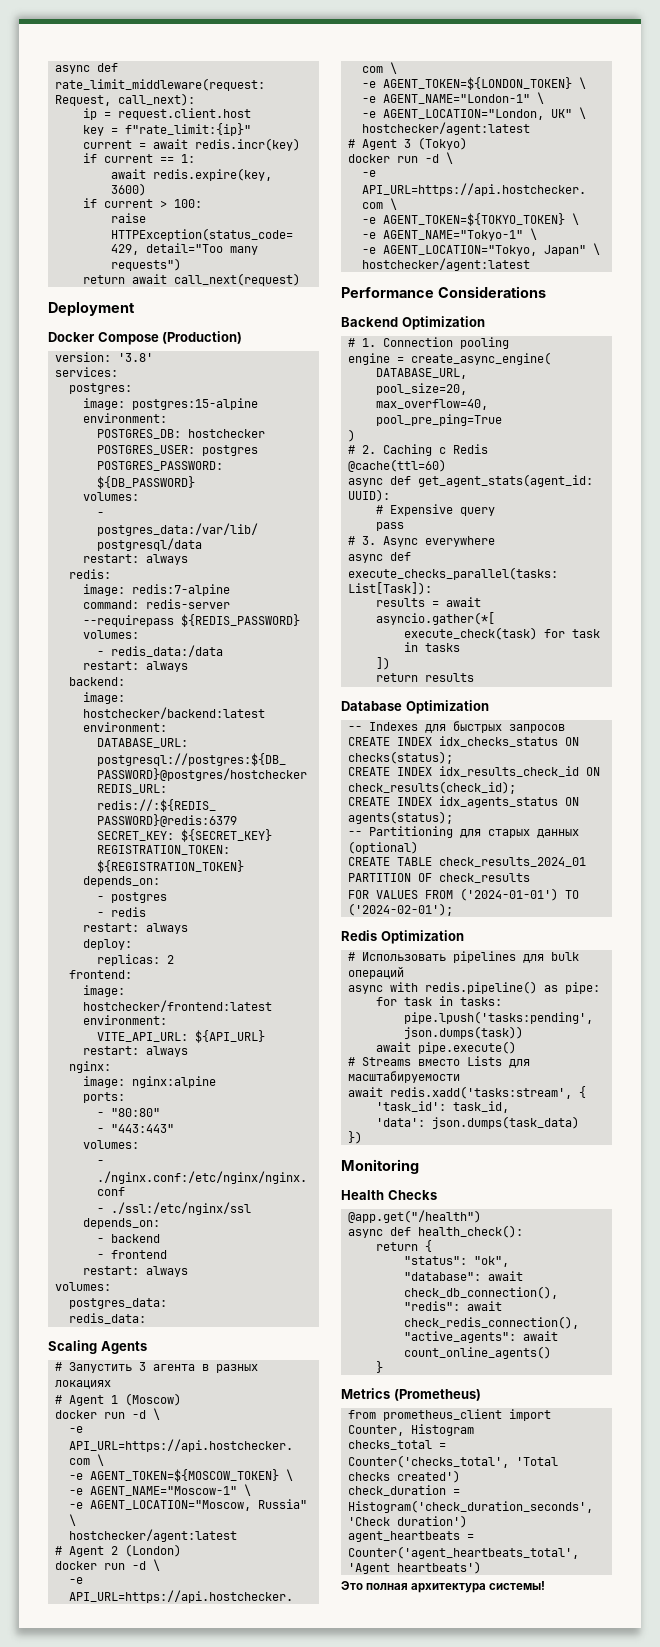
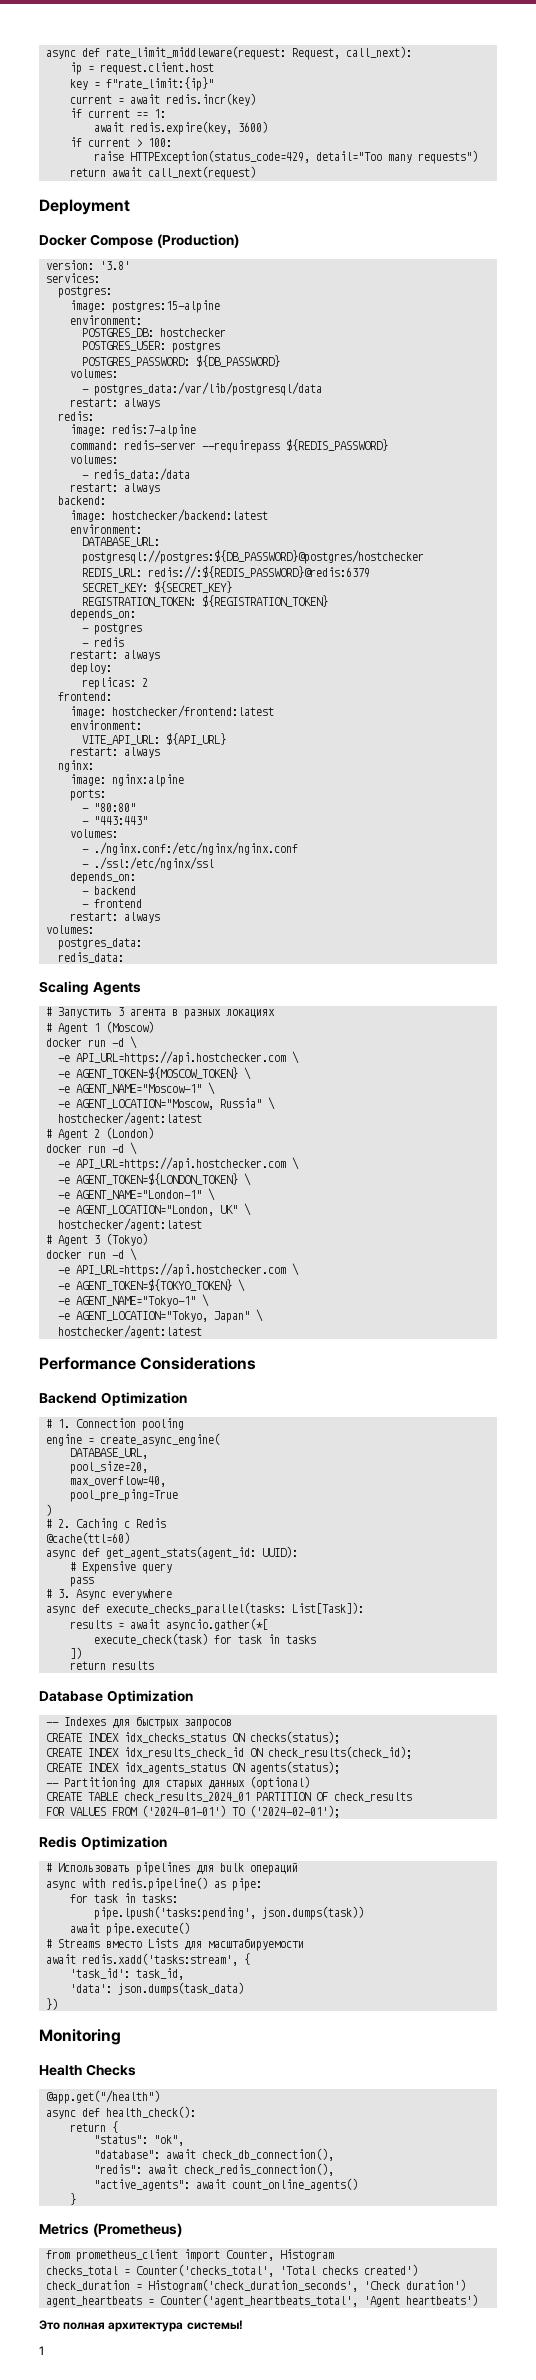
(546, 1585) none -> [39,2346,44,2355] // 1

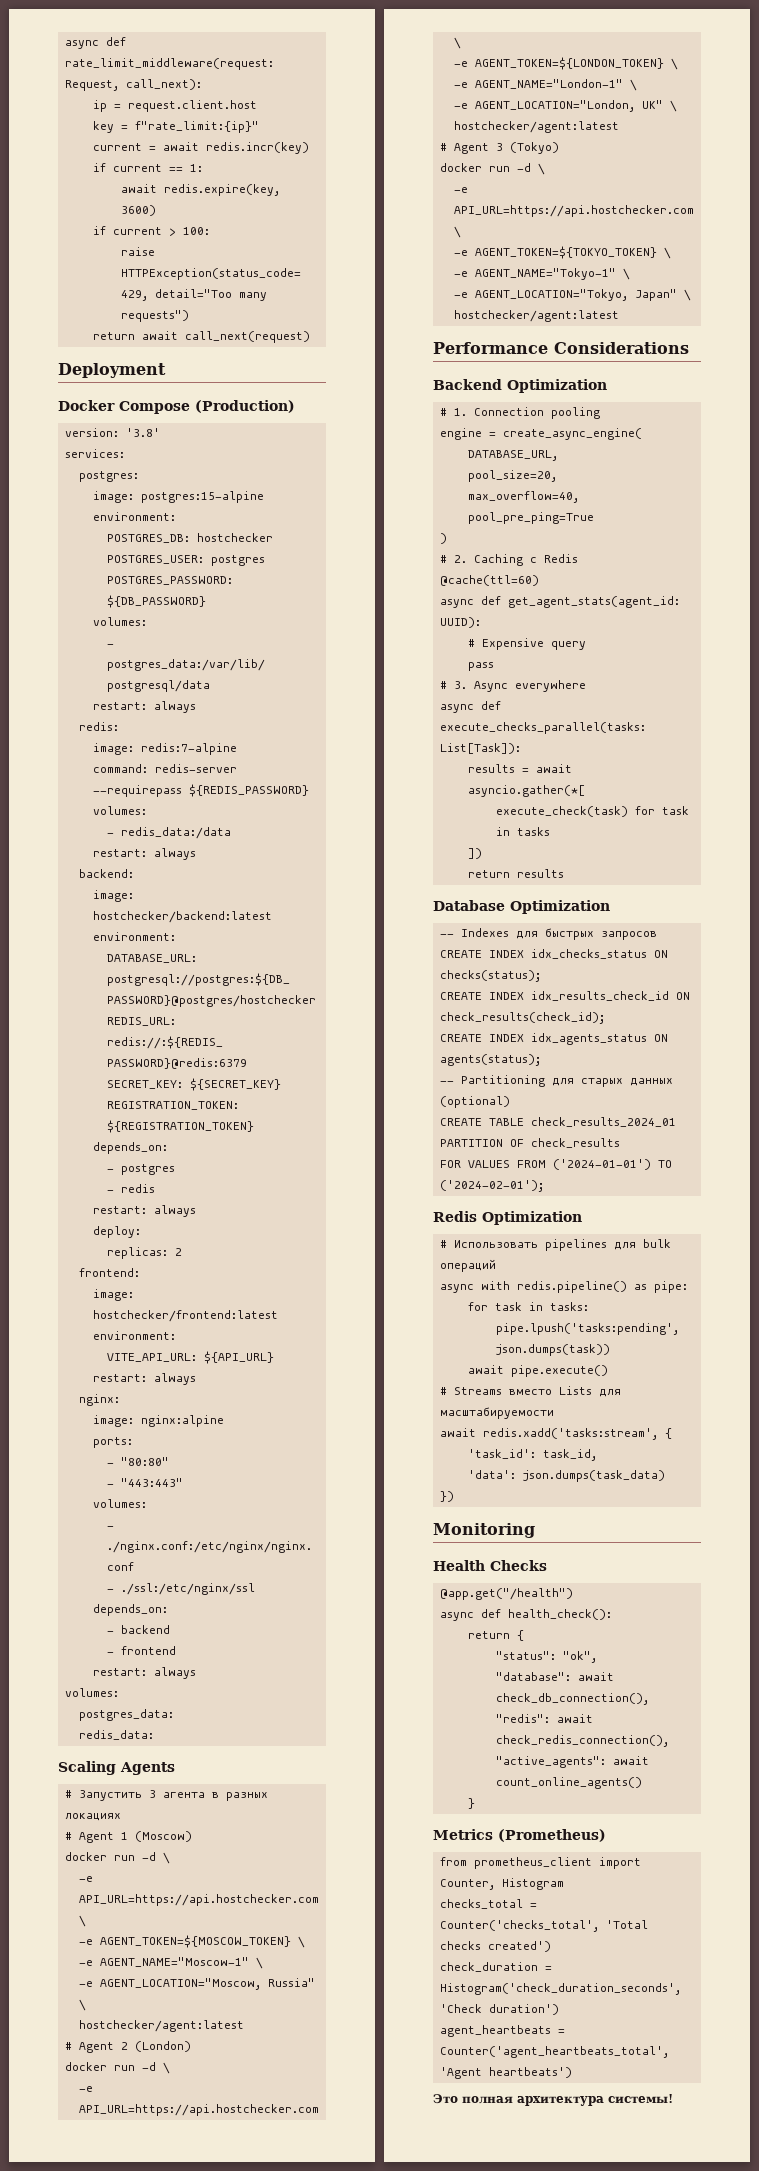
[39,2346,44,2355] // 1 -> (673, 2098) none

